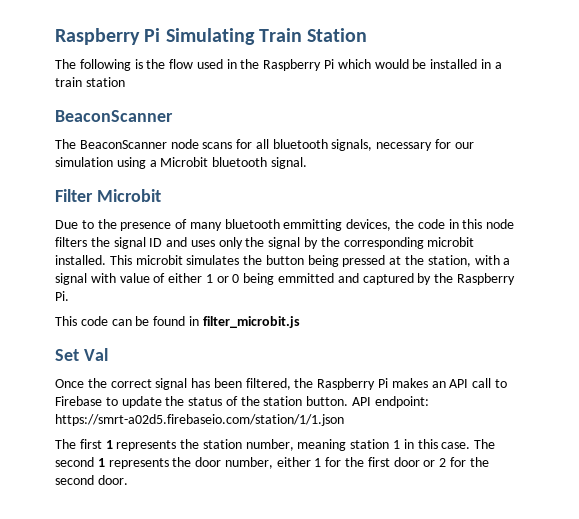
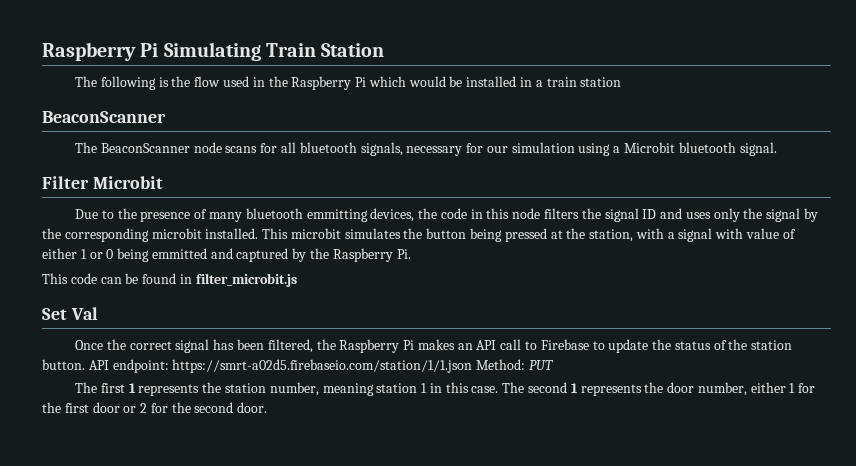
(344, 420) none -> [476,359,553,370] Method: PUT

